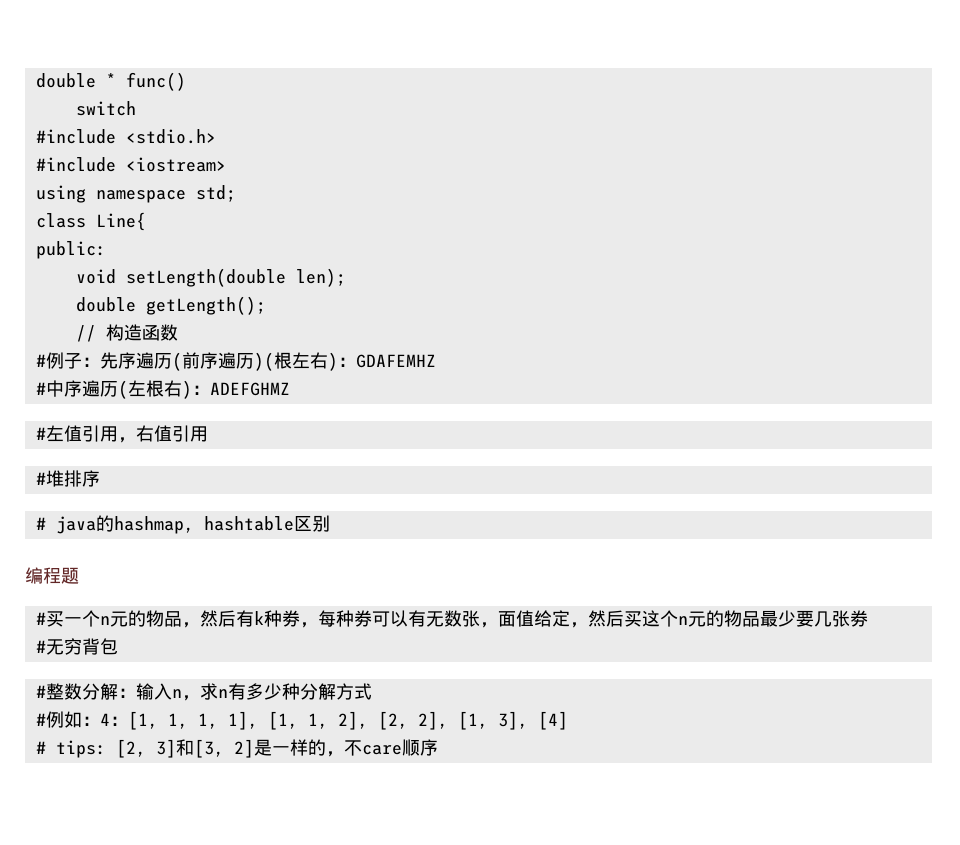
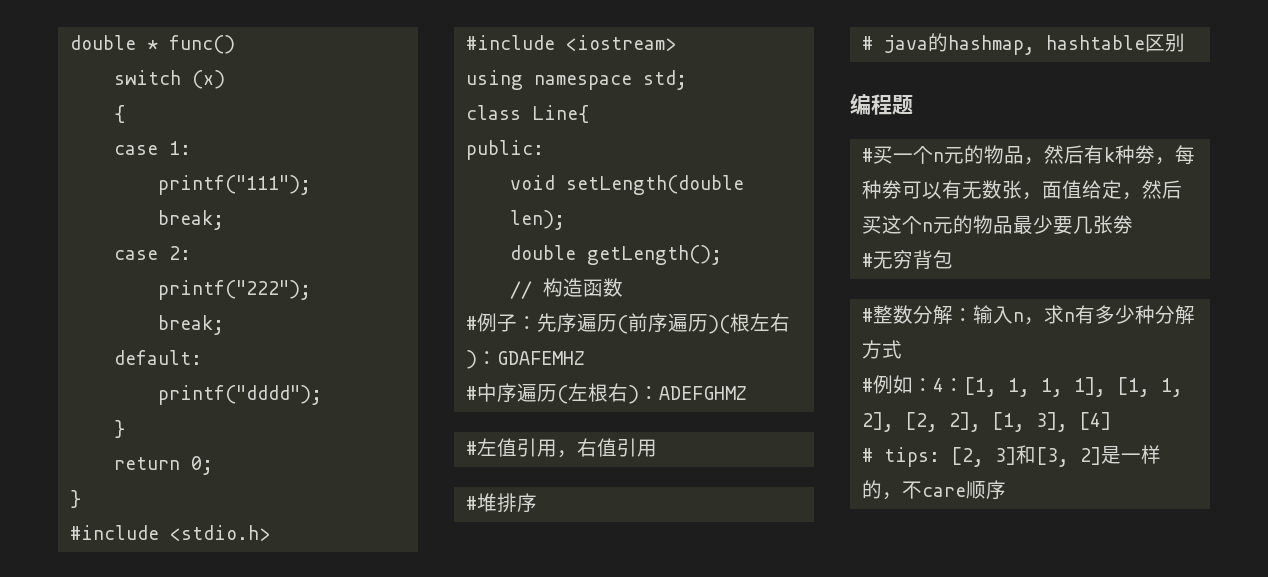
(136, 108) none -> [192,70,225,89] [114,105,125,123] [114,141,191,155] [158,175,311,195] [158,210,224,230] [114,246,191,260] [158,280,311,300] [158,315,224,335] [114,350,202,365] [158,385,322,405] [114,420,125,438] [114,456,213,475] [70,490,81,508] (x) // { // case 1: // printf("111"); // break; // case 2: // printf("222"); // break; // default: // printf("dddd"); // } // return 0; // }

